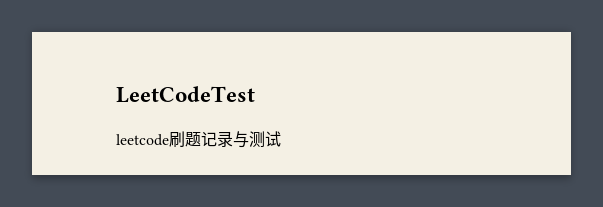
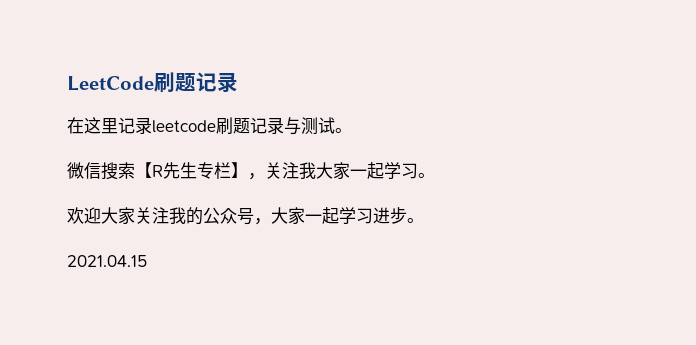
[116,86,255,103] LeetCodeTest // -> [67,72,238,93] [67,117,152,134] LeetCode刷题记录 // 在这里记录
(281, 139) none -> [335,128,352,133] [67,162,435,180] [67,207,424,225] [67,255,147,267] 。 // 微信搜索【R先生专栏】，关注我大家一起学习。 // 欢迎大家关注我的公众号，大家一起学习进步。 // 2021.04.15

